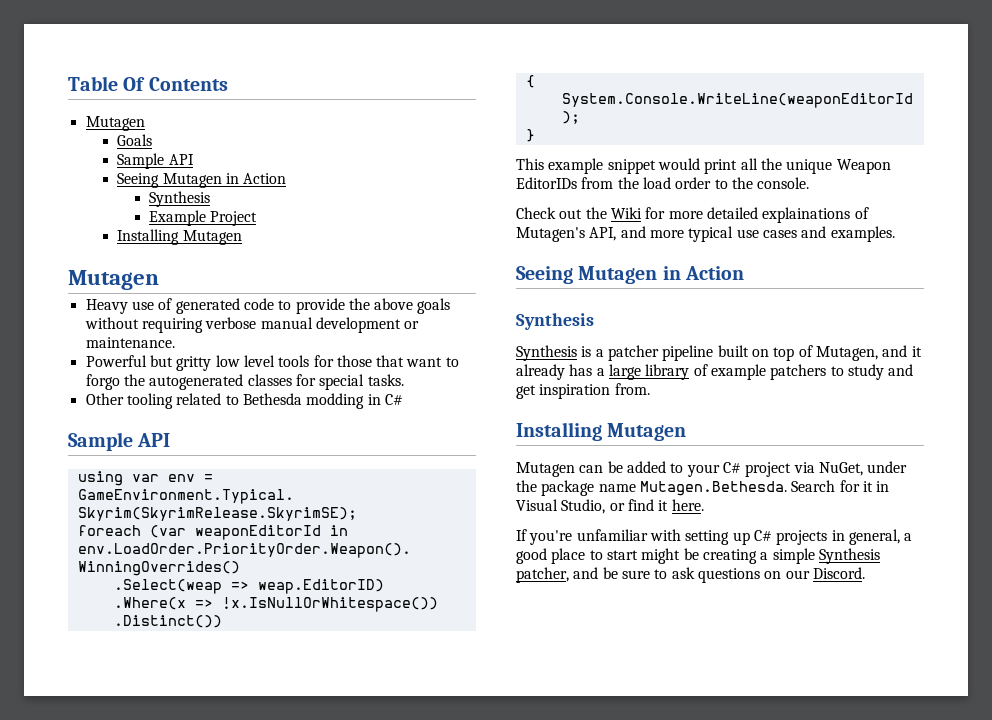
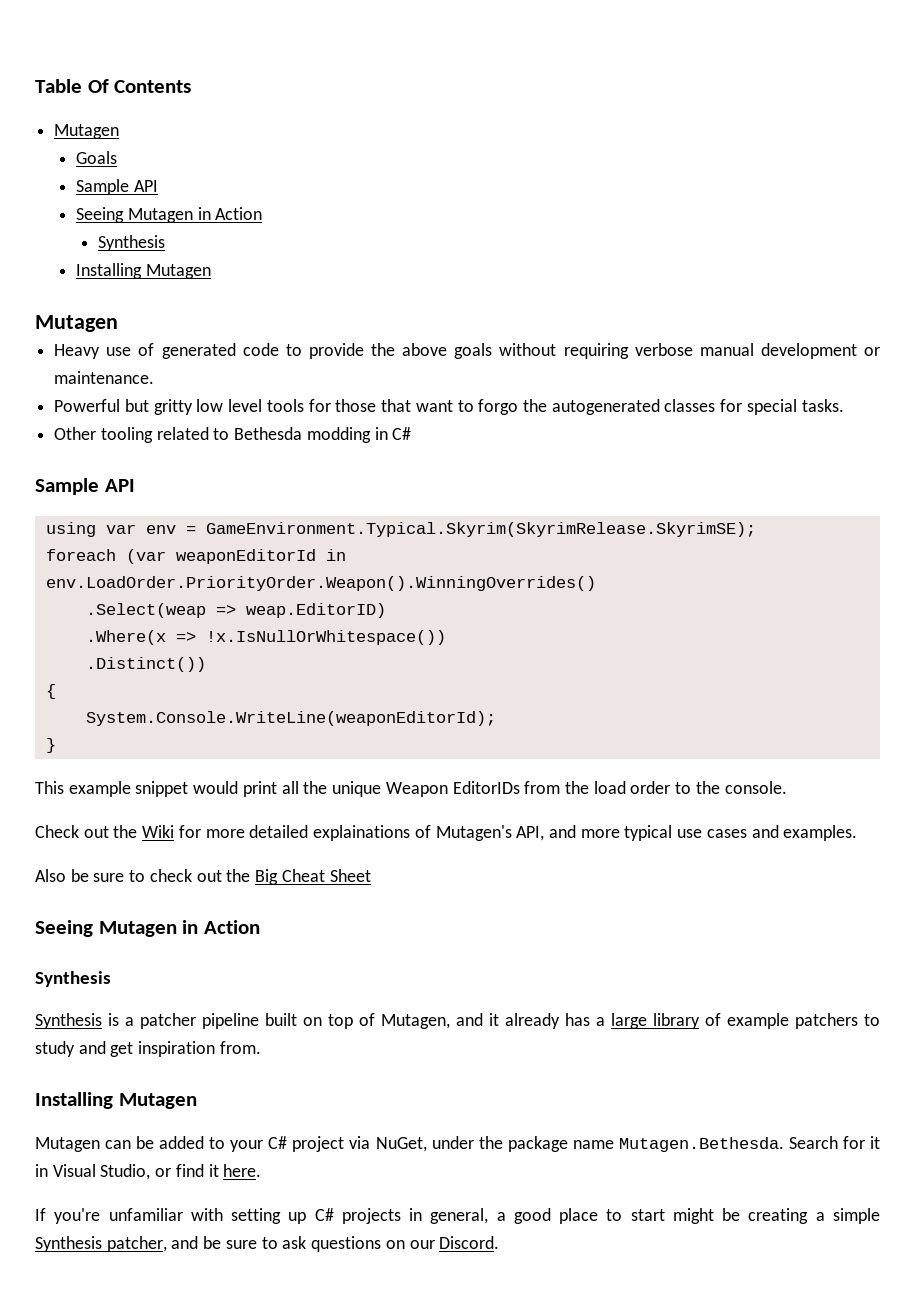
[148,210,258,226] // Example Project -> (165, 243) none
(895, 234) none -> [35,869,371,885] // Also be sure to check out the Big Cheat Sheet

